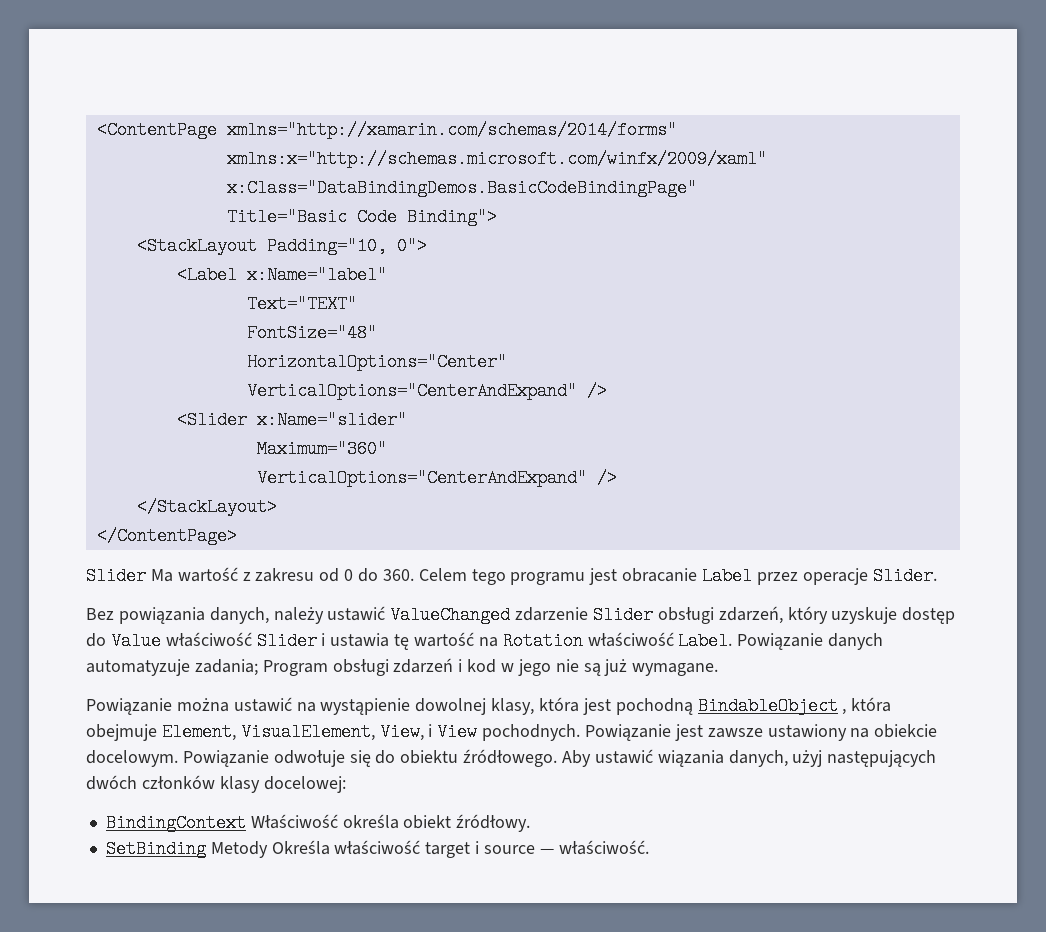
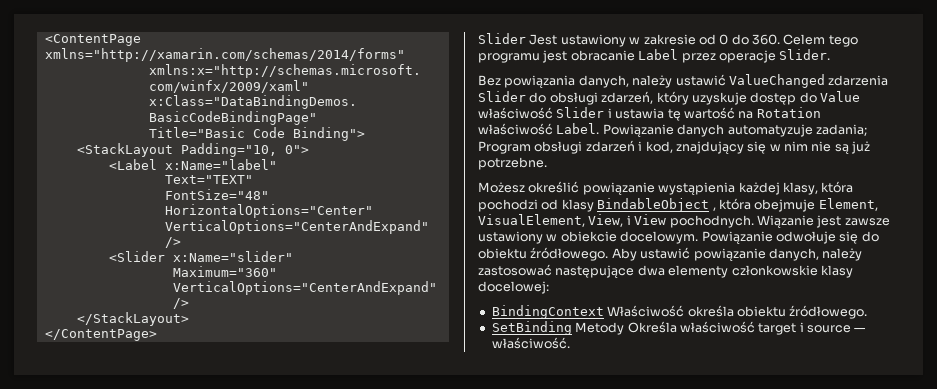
[150,567,315,582] Ma wartość z zakresu -> [529,34,696,47] Jest ustawiony w zakresie
[515,606,654,624] zdarzenie Slider -> [828,75,889,86] [478,91,547,103] zdarzenia Slider do
[467,659,719,676] [86,697,693,715] kod w jego nie są już wymagane. // Powiązanie można ustawić na wystąpienie dowolnej klasy, która jest pochodną -> [645,141,871,155] [478,157,547,170] [478,181,854,196] [478,199,594,212] kod, znajdujący się w nim nie są już potrzebne. // Możesz określić powiązanie wystąpienia każdej klasy, która pochodzi od klasy
[585,724,672,741] Powiązanie -> [756,215,814,229] Wiązanie
[850,728,870,738] na -> [546,234,558,241] w
[657,750,937,767] [86,775,215,790] wiązania danych, użyj następujących dwóch członków -> [693,248,863,262] [478,264,818,279] powiązanie danych, należy zastosować następujące dwa elementy członkowskie
[403,814,531,832] obiekt źródłowy. -> [736,305,868,319] obiektu źródłowego.

